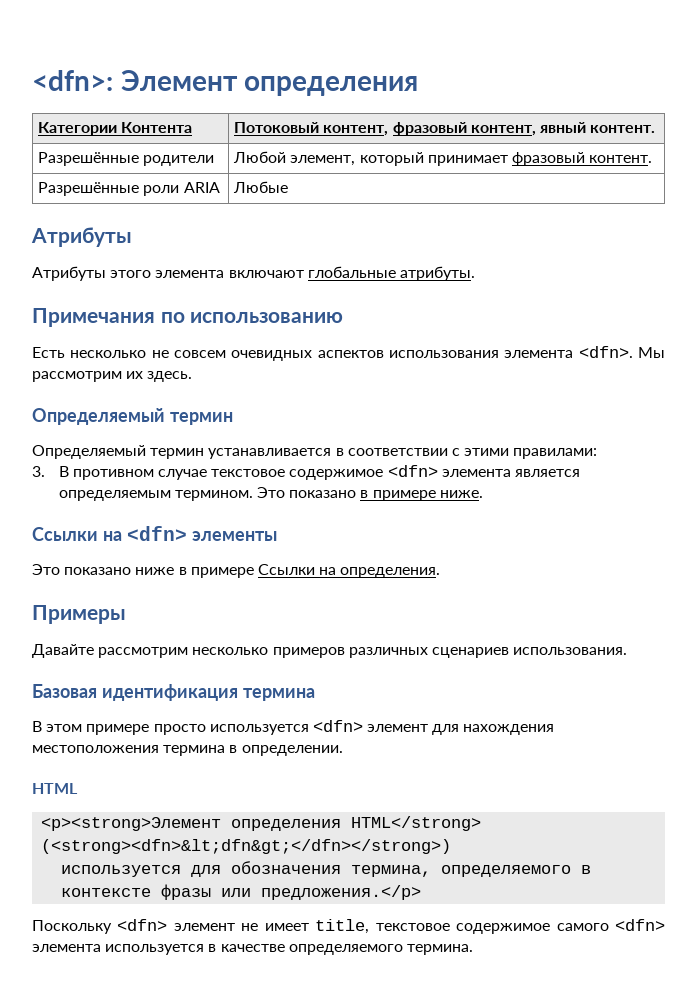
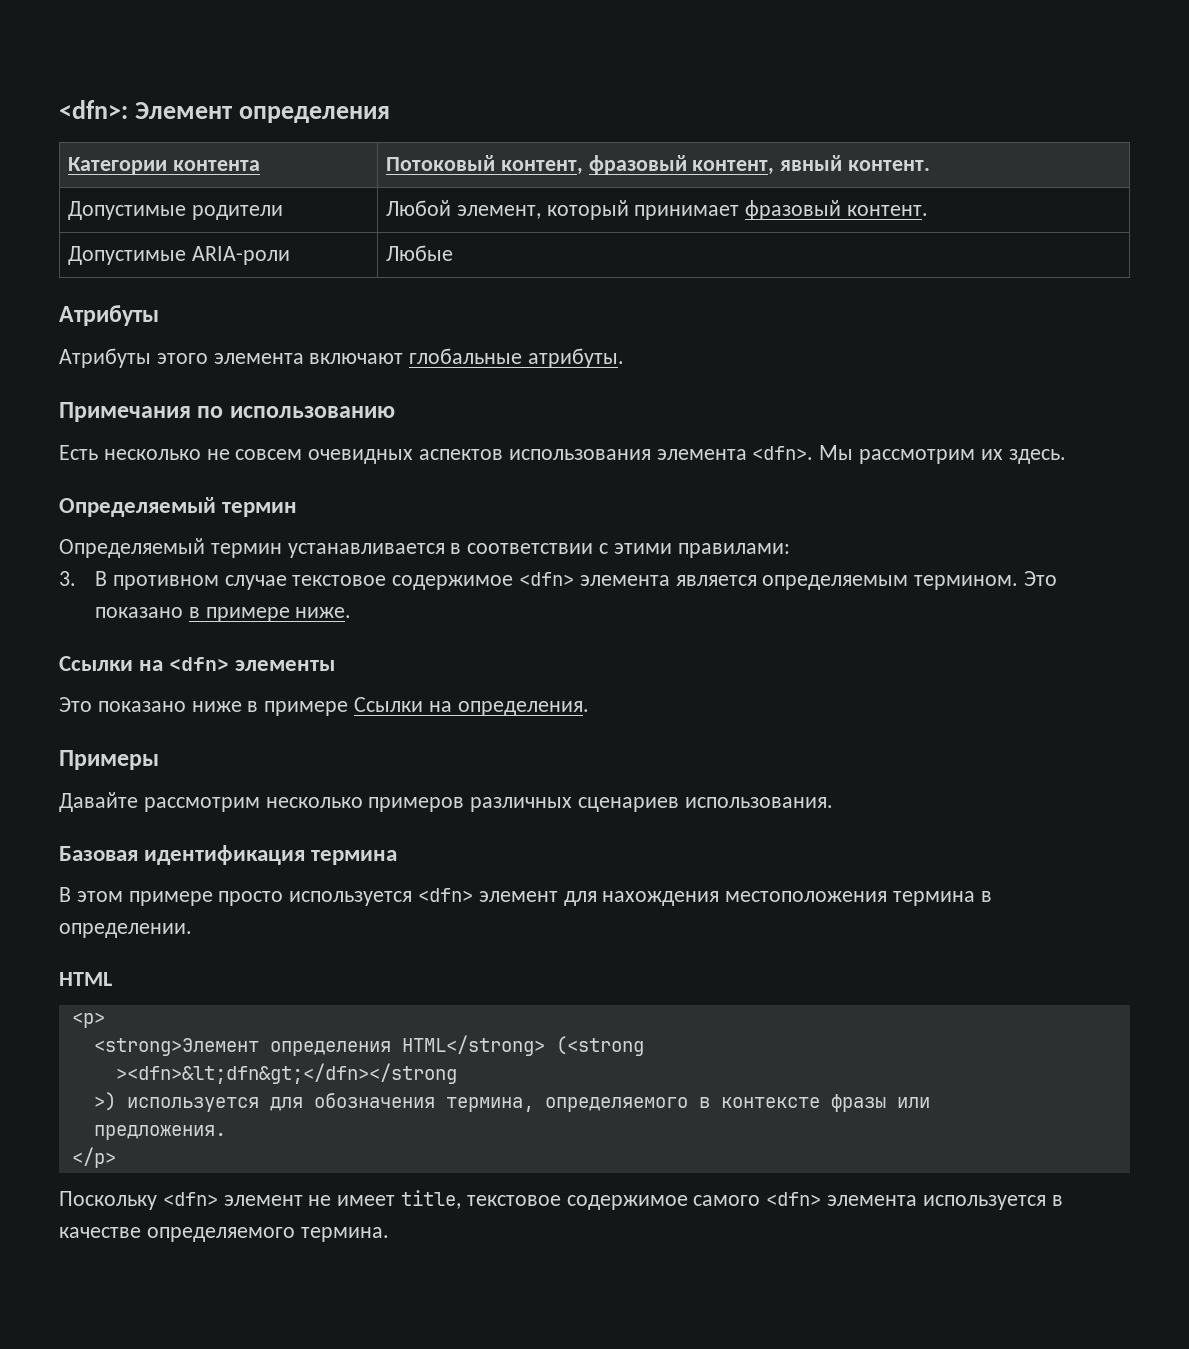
[121,122,193,133] Контента -> [172,160,260,171] контента
[38,152,140,166] Разрешённые -> [67,201,186,220] Допустимые
[38,182,220,196] Разрешённые роли ARIA -> [67,246,290,265] Допустимые ARIA-роли
[41,816,482,831] [41,839,452,854] <p><strong>Элемент определения HTML</strong> (<strong><dfn>&lt;dfn&gt;</dfn></strong>) // -> [71,1012,105,1028] [93,1035,644,1056] [115,1063,457,1084] [93,1092,116,1111] <p> // <strong>Элемент определения HTML</strong> (<strong // ><dfn>&lt;dfn&gt;</dfn></strong // >)
[261,885,422,900] предложения.</p> -> [93,1125,226,1140] [71,1147,116,1168] // предложения. // </p>

